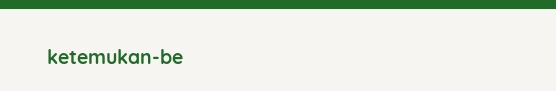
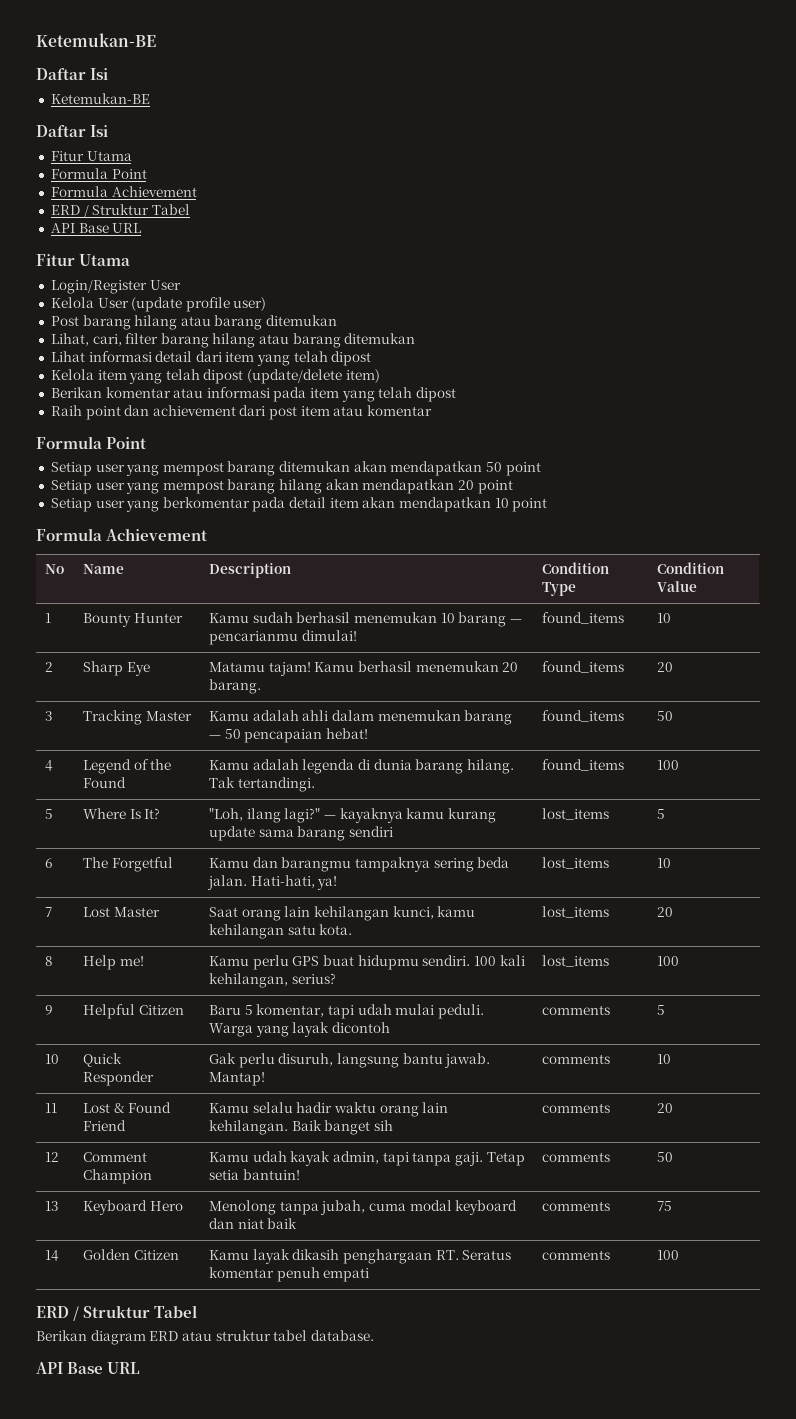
[47,49,183,64] ketemukan-be -> [36,33,156,47] [36,68,109,80] [50,93,150,104] [36,125,109,137] [50,151,132,161] [50,168,147,179] [50,186,197,197] [50,204,190,218] [50,223,142,233] [36,254,131,266] [50,280,181,294] [50,297,267,312] [50,315,338,330] [50,333,416,348] [50,351,372,366] [50,369,380,384] [50,387,457,402] [50,405,433,420] [36,436,147,449] [50,461,541,476] [50,479,513,494] [50,497,548,512] [36,528,208,541] [45,564,65,574] [83,564,125,574] [209,563,292,578] [542,562,610,574] [542,582,577,596] [657,562,725,574] [657,581,698,592] [45,613,52,623] [83,613,183,627] [209,612,522,627] [209,630,357,645] [542,612,625,624] [657,613,672,623] [45,662,54,672] [83,661,150,676] [209,661,519,676] [209,679,262,694] [542,661,625,673] [657,662,674,672] [45,711,54,721] [83,710,192,725] [209,710,513,725] [209,728,368,743] [542,710,625,722] [657,711,674,721] [45,760,54,771] [83,759,172,774] [83,777,127,788] [209,759,514,774] [209,777,315,792] [542,759,625,771] [657,760,680,770] [45,809,54,819] [83,808,161,819] [209,808,496,823] [209,826,393,841] [542,808,610,820] [657,809,666,819] [45,858,54,868] [83,857,173,872] [209,857,510,872] [207,875,338,890] [542,857,610,869] [657,858,672,868] [45,907,53,917] [83,907,160,917] [209,906,476,921] [209,924,353,939] [542,906,610,918] [657,907,674,917] [45,956,54,966] [83,955,144,970] [209,955,525,970] [209,973,336,988] [542,955,610,967] [657,956,680,966] [45,1005,54,1015] [83,1004,184,1019] [209,1004,484,1019] [209,1022,390,1037] [542,1005,611,1015] [657,1005,666,1015] [45,1054,60,1064] [83,1053,123,1067] [83,1071,155,1086] [209,1053,491,1068] [209,1072,266,1086] [542,1054,611,1064] [657,1054,672,1064] [45,1103,58,1113] [83,1102,172,1113] [83,1120,127,1131] [209,1102,449,1117] [209,1120,393,1135] [542,1103,611,1113] [657,1103,674,1113] [45,1152,60,1162] [83,1152,148,1162] [83,1169,153,1184] [209,1151,525,1166] [209,1169,300,1180] [542,1152,611,1162] [657,1152,674,1162] [45,1201,60,1211] [83,1200,183,1215] [209,1200,518,1215] [209,1218,298,1229] [542,1201,611,1211] [657,1201,673,1211] [45,1250,60,1261] [83,1249,179,1260] [209,1249,512,1264] [209,1267,370,1282] [542,1250,611,1260] [657,1250,680,1260] [36,1305,198,1321] [36,1330,374,1345] [36,1362,141,1374] Ketemukan-BE // Daftar Isi // Ketemukan-BE // Daftar Isi // Fitur Utama // Formula Point // Formula Achievement // ERD / Struktur Tabel // API Base URL // Fitur Utama // Login/Register User // Kelola User (update profile user) // Post barang hilang atau barang ditemukan // Lihat, cari, filter barang hilang atau barang ditemukan // Lihat informasi detail dari item yang telah dipost // Kelola item yang telah dipost (update/delete item) // Berikan komentar atau informasi pada item yang telah dipost // Raih point dan achievement dari post item atau komentar // Formula Point // Setiap user yang mempost barang ditemukan akan mendapatkan 50 point // Setiap user yang mempost barang hilang akan mendapatkan 20 point // Setiap user yang berkomentar pada detail item akan mendapatkan 10 point // Formula Achievement // No | Name | Description | Condition Type | Condition Value // 1 | Bounty Hunter | Kamu sudah berhasil menemukan 10 barang — pencarianmu dimulai! | found_items | 10 // 2 | Sharp Eye | Matamu tajam! Kamu berhasil menemukan 20 barang. | found_items | 20 // 3 | Tracking Master | Kamu adalah ahli dalam menemukan barang — 50 pencapaian hebat! | found_items | 50 // 4 | Legend of the Found | Kamu adalah legenda di dunia barang hilang. Tak tertandingi. | found_items | 100 // 5 | Where Is It? | "Loh, ilang lagi?" — kayaknya kamu kurang update sama barang sendiri | lost_items | 5 // 6 | The Forgetful | Kamu dan barangmu tampaknya sering beda jalan. Hati-hati, ya! | lost_items | 10 // 7 | Lost Master | Saat orang lain kehilangan kunci, kamu kehilangan satu kota. | lost_items | 20 // 8 | Help me! | Kamu perlu GPS buat hidupmu sendiri. 100 kali kehilangan, serius? | lost_items | 100 // 9 | Helpful Citizen | Baru 5 komentar, tapi udah mulai peduli. Warga yang layak dicontoh | comments | 5 // 10 | Quick Responder | Gak perlu disuruh, langsung bantu jawab. Mantap! | comments | 10 // 11 | Lost & Found Friend | Kamu selalu hadir waktu orang lain kehilangan. Baik banget sih | comments | 20 // 12 | Comment Champion | Kamu udah kayak admin, tapi tanpa gaji. Tetap setia bantuin! | comments | 50 // 13 | Keyboard Hero | Menolong tanpa jubah, cuma modal keyboard dan niat baik | comments | 75 // 14 | Golden Citizen | Kamu layak dikasih penghargaan RT. Seratus komentar penuh empati | comments | 100 // ERD / Struktur Tabel // Berikan diagram ERD atau struktur tabel database. // API Base URL

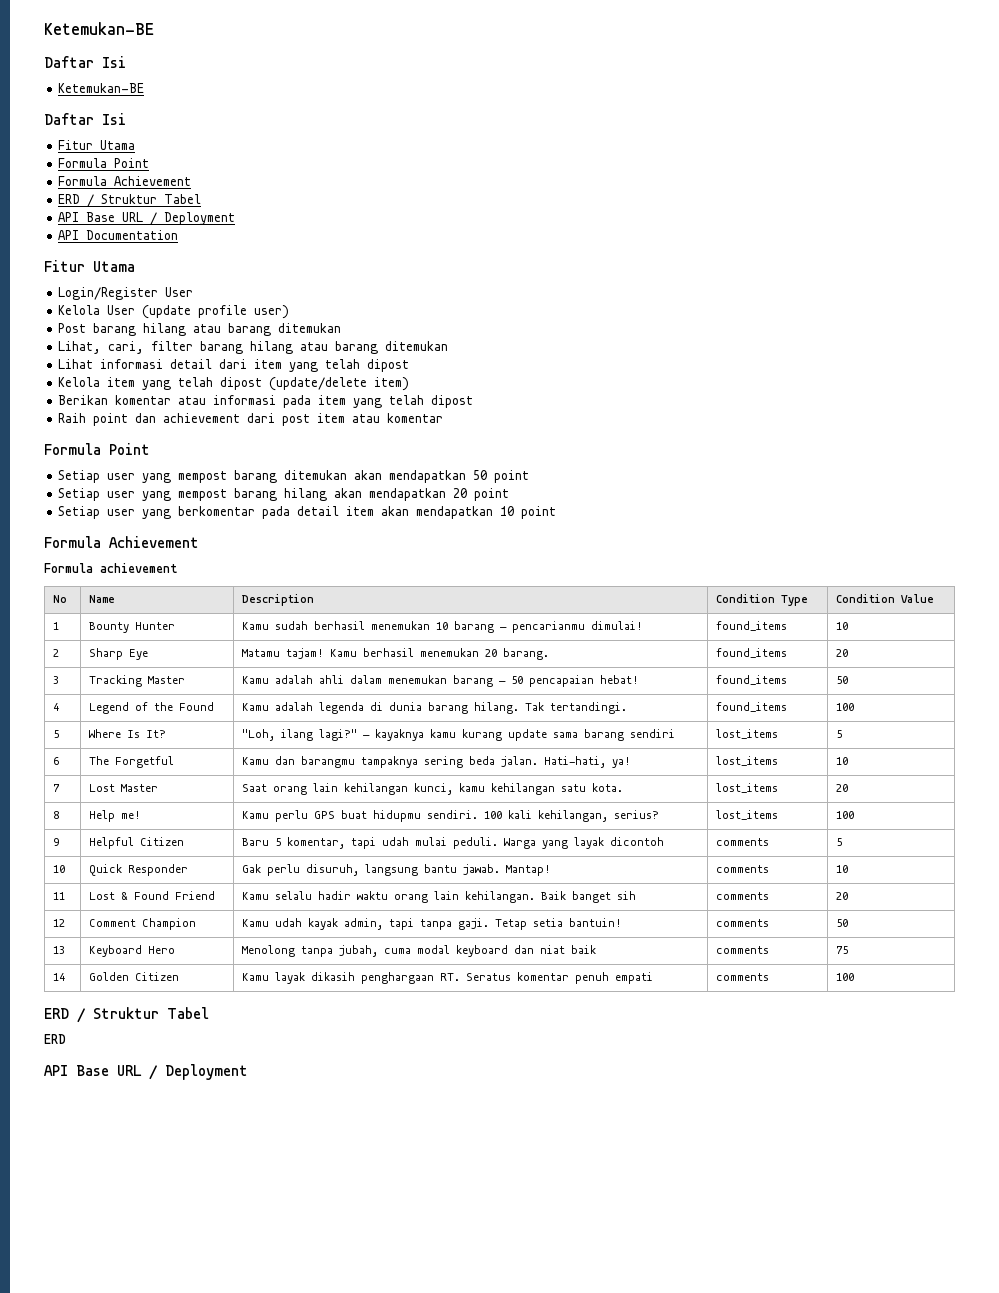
(142, 228) none -> [150,212,236,225] [58,230,179,240] / Deployment // API Documentation
(208, 534) none -> [44,563,177,573] // Formula achievement
[36,1330,374,1345] [36,1362,141,1374] Berikan diagram ERD atau struktur tabel database. // API Base URL -> [44,1034,66,1044] [44,1064,248,1080] ERD // API Base URL / Deployment

